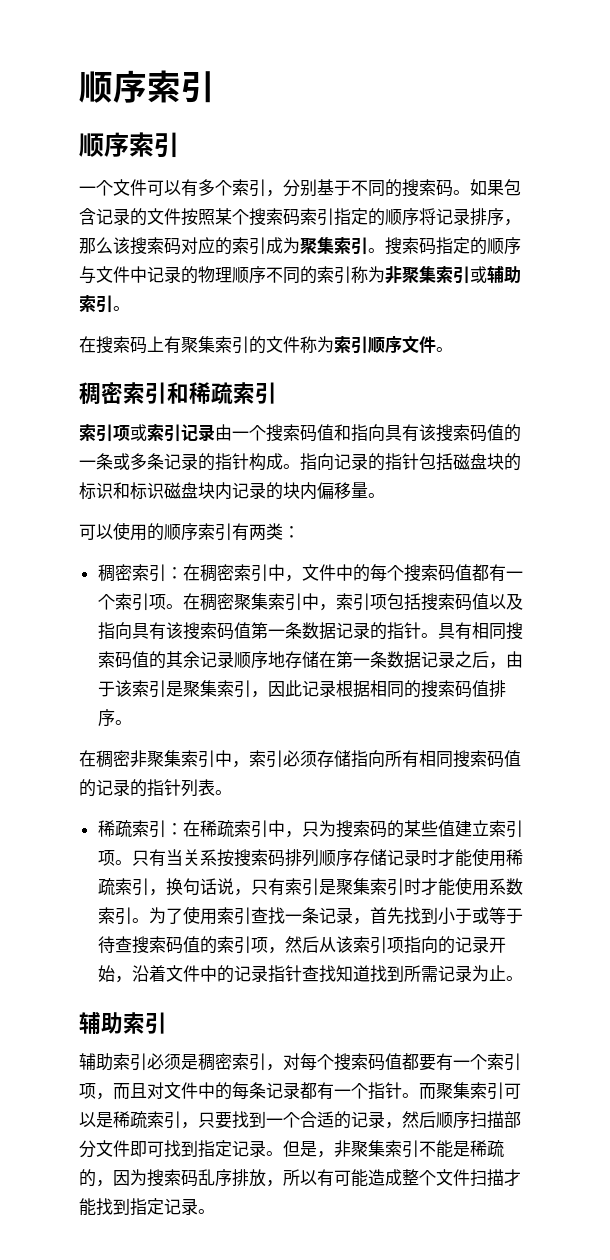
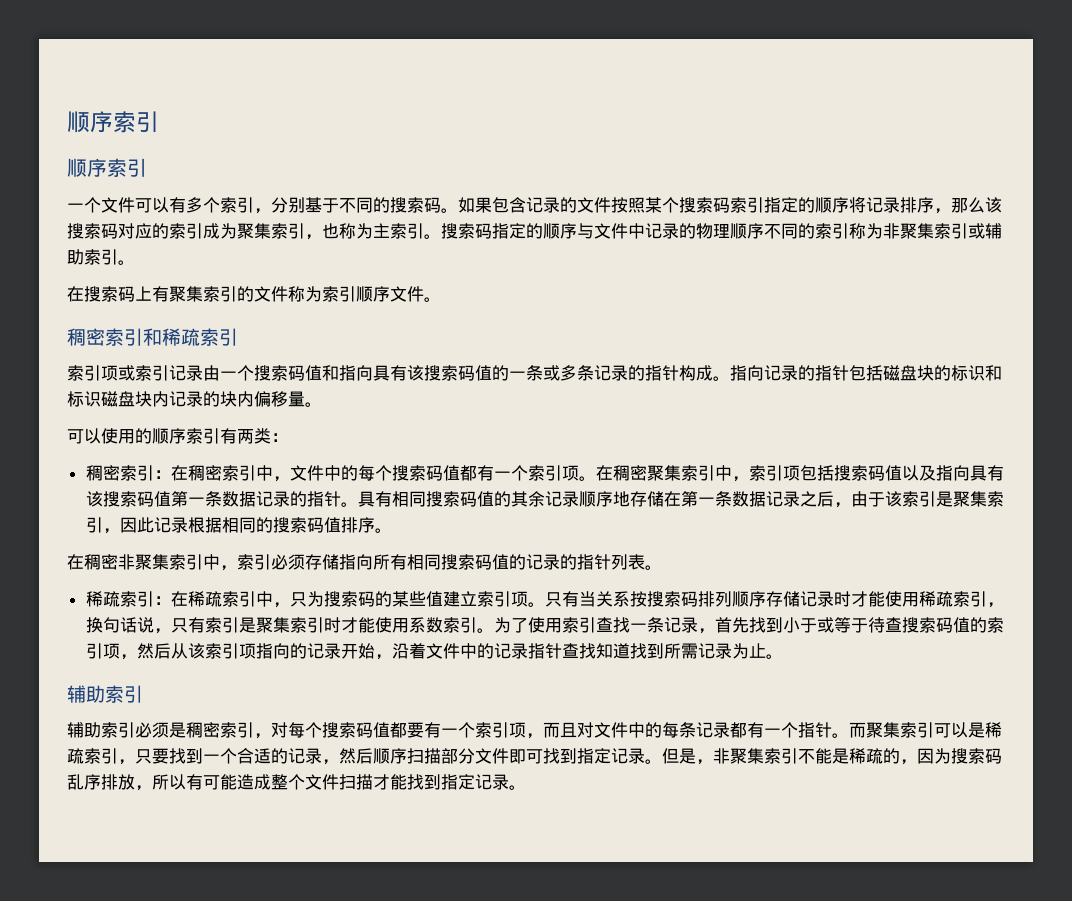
(368, 246) none -> [305,223,424,240] ，也称为主索引

